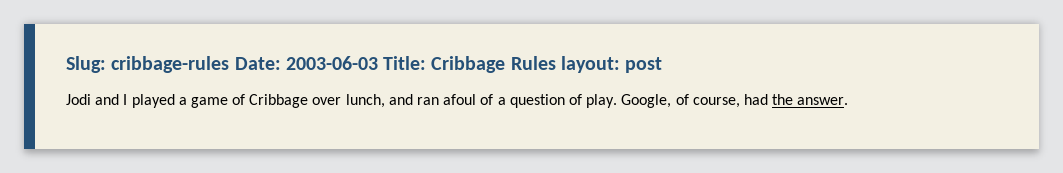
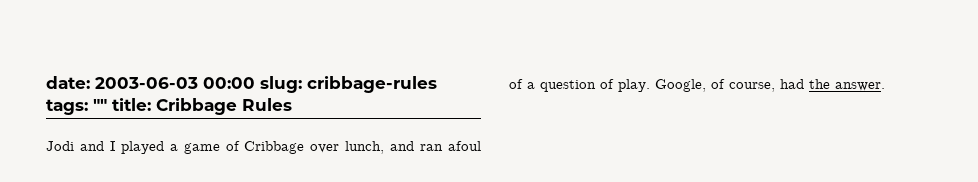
[66,56,427,73] Slug: cribbage-rules Date: 2003-06-03 Title: -> [46,76,437,93] [46,98,151,115] date: 2003-06-03 00:00 slug: cribbage-rules tags: "" title:
[560,56,663,73] layout: post -> (292, 104) none

